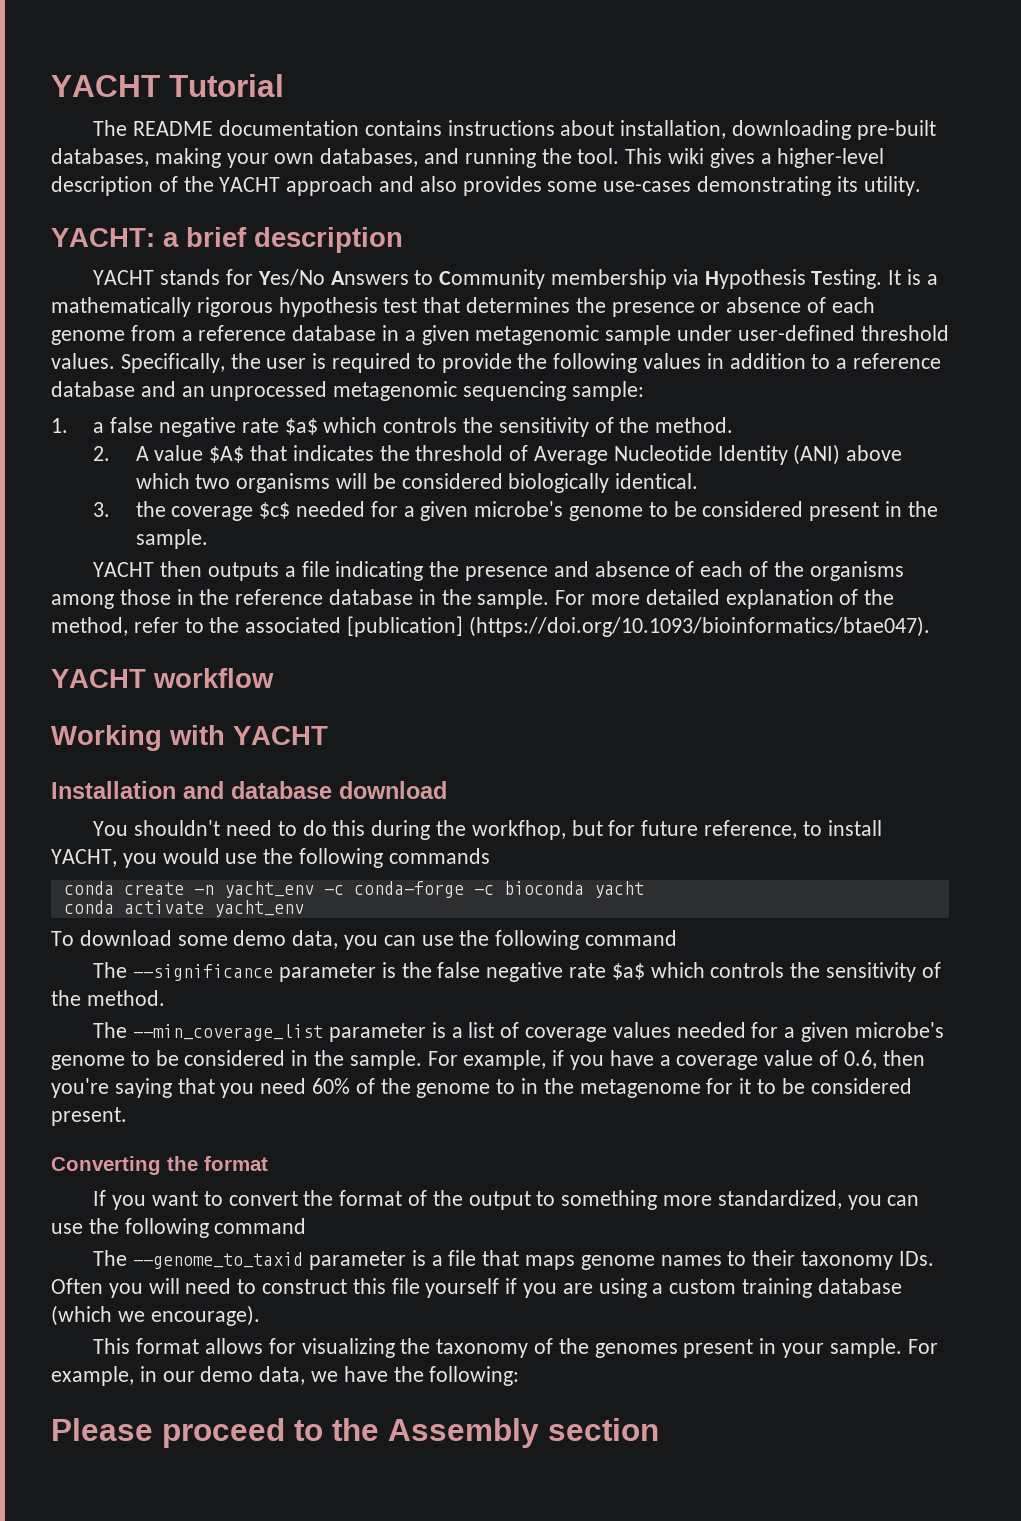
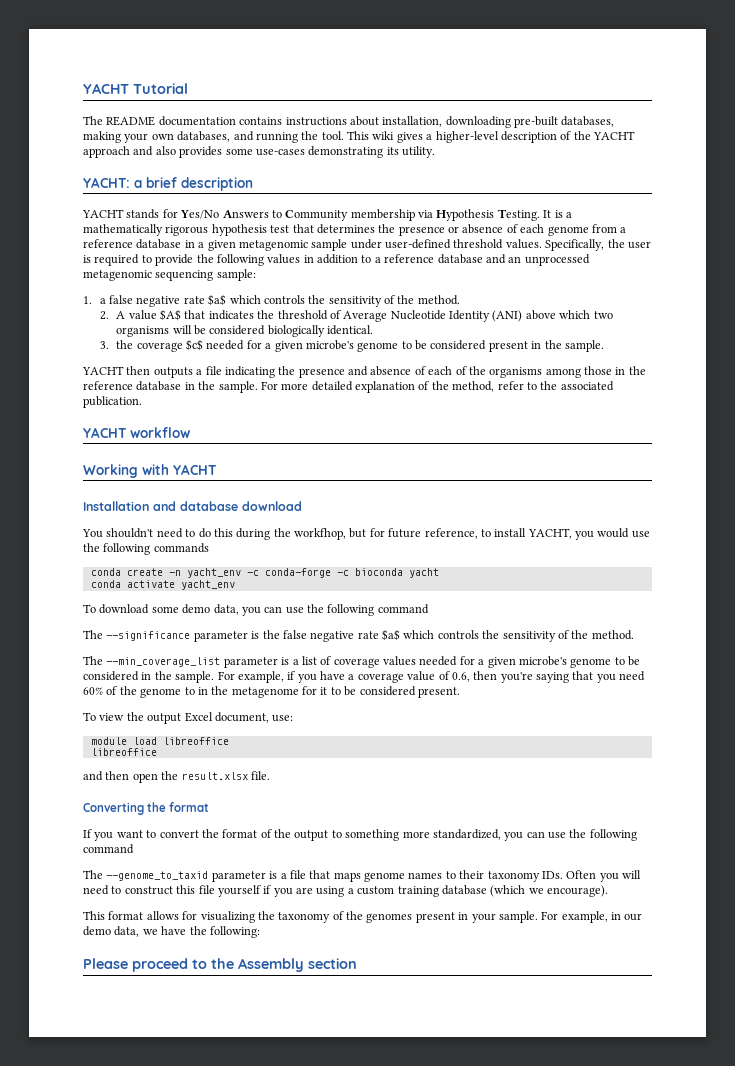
[347,616,930,637] [publication] (https://doi.org/10.1093/bioinformatics/btae047). -> [83,396,142,408] publication.
(127, 1116) none -> [83,712,294,724] [90,737,229,745] [90,748,157,756] [83,771,270,783] // To view the output Excel document, use: // module load libreoffice // libreoffice // and then open the result.xlsx file.

